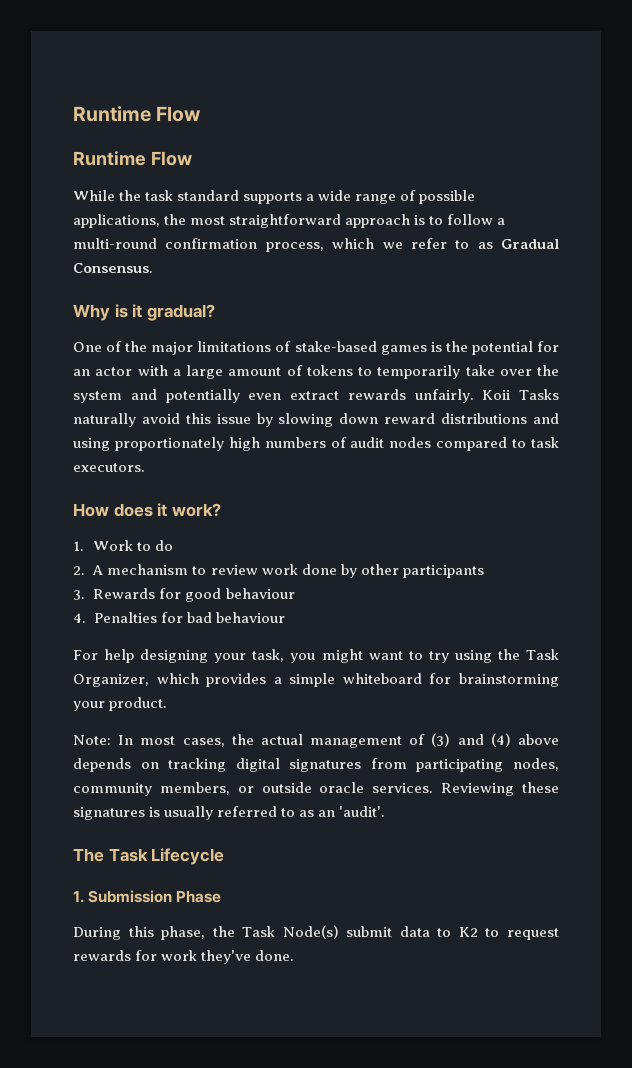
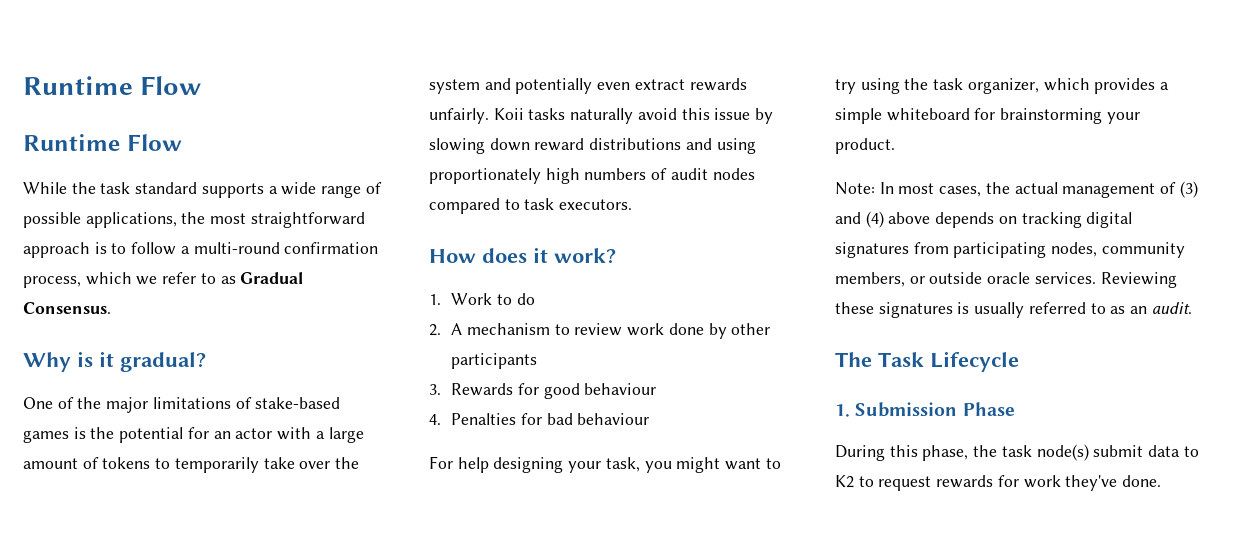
[519,389,560,400] Tasks -> [528,108,566,120] tasks
[526,649,560,660] [73,674,149,687] Task Organizer, -> [933,78,1039,94] task organizer,
[339,806,386,817] 'audit'. -> [1151,302,1192,314] audit.
[242,925,339,939] Task Node(s) -> [1001,444,1089,461] task node(s)

